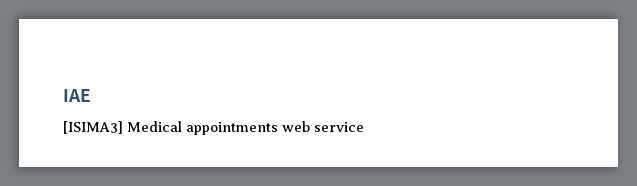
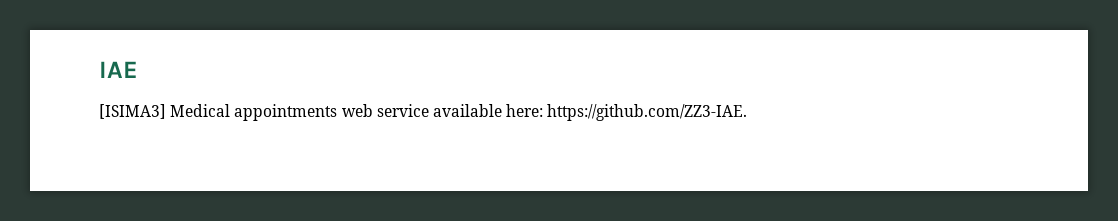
(364, 127) none -> [432,104,748,121] available here: https://github.com/ZZ3-IAE.

